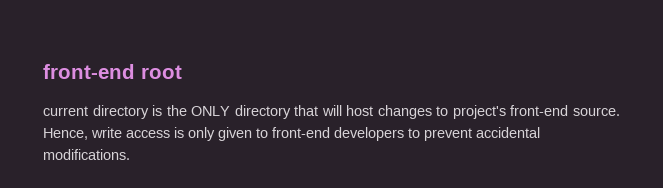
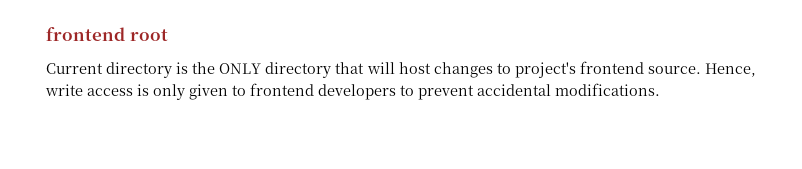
[43,64,135,79] front-end -> [46,27,125,41] frontend
[43,106,88,116] current -> [46,63,103,74] Current
[510,105,569,116] front-end -> [579,61,644,74] frontend
[272,127,330,138] front-end -> [250,83,314,96] frontend

